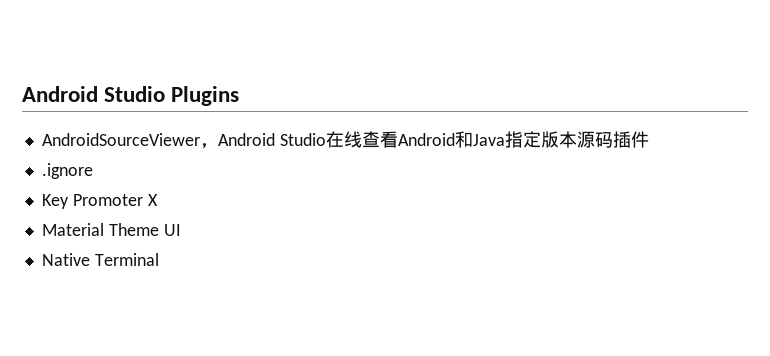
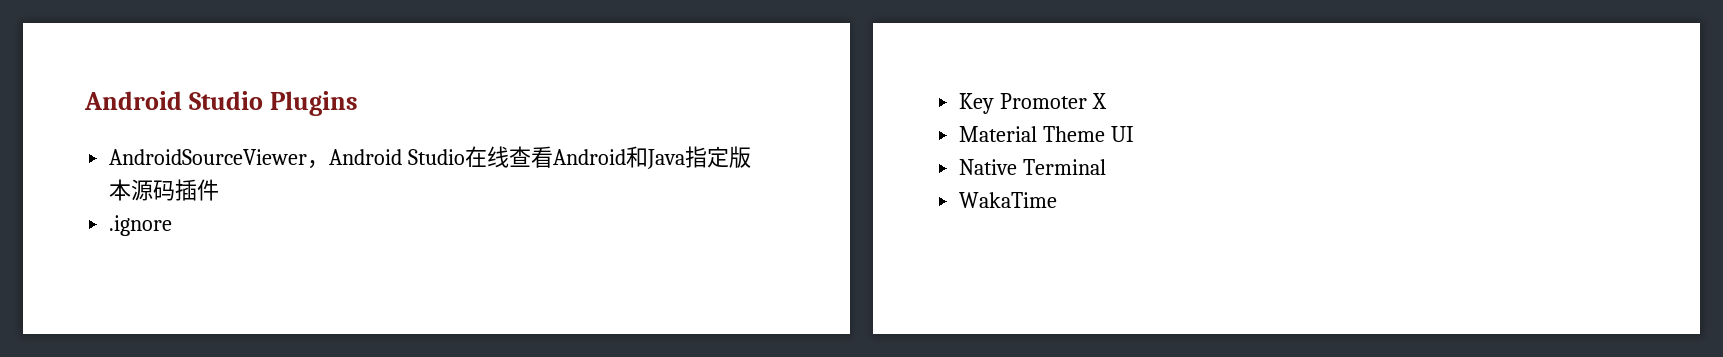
(159, 259) none -> [959,192,1058,208] // WakaTime

